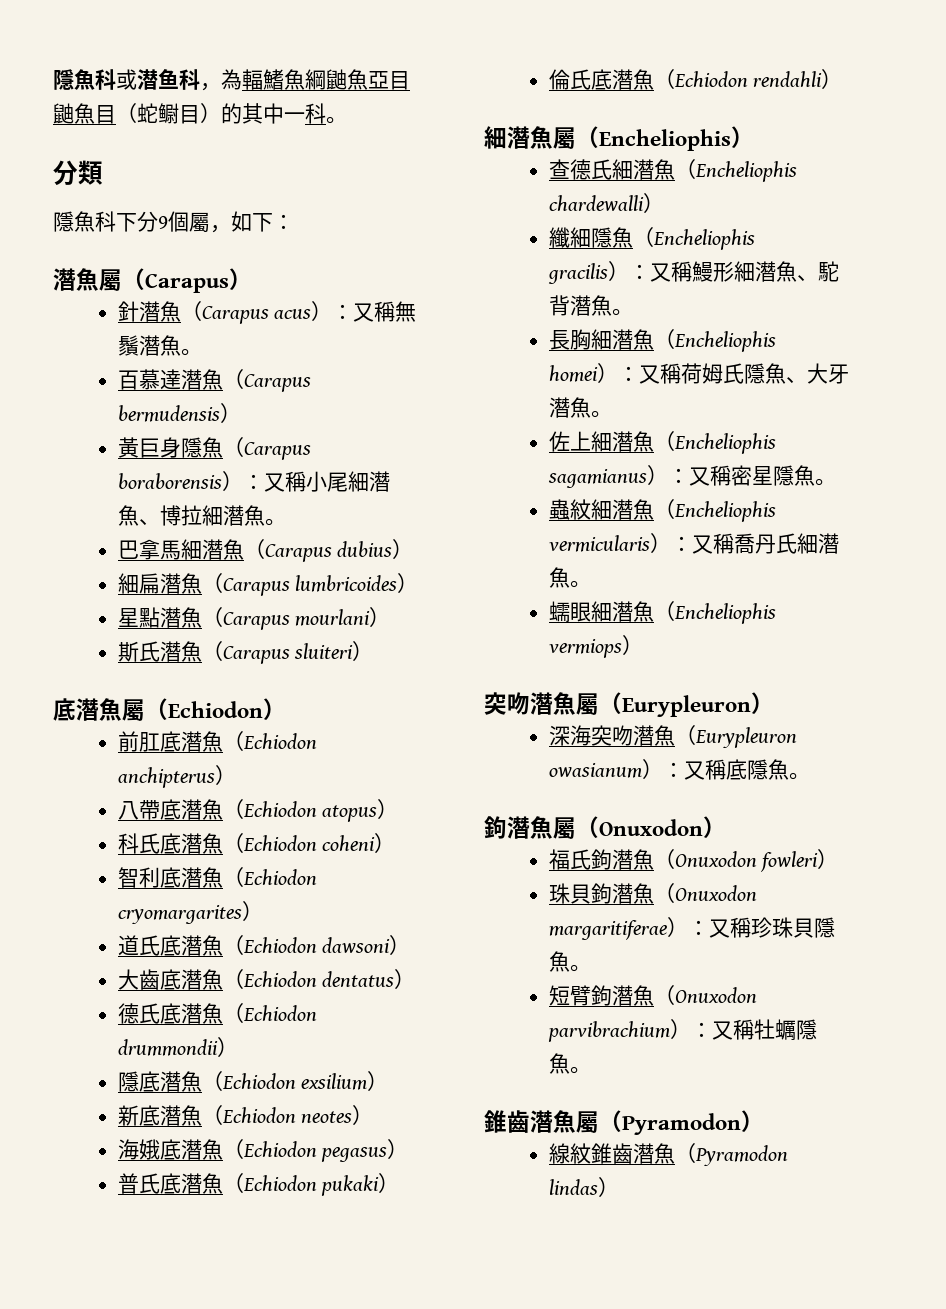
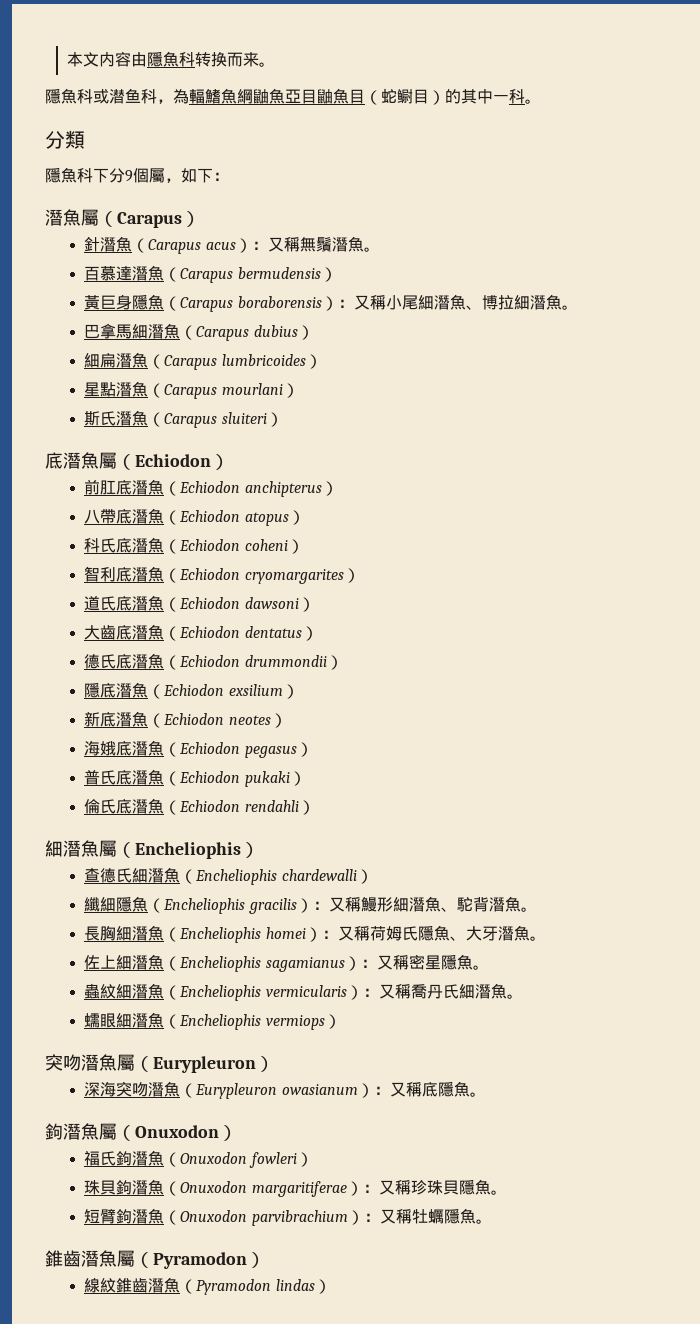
(53, 79) none -> [66,51,275,67] 本文内容由隱魚科转换而来。 //

